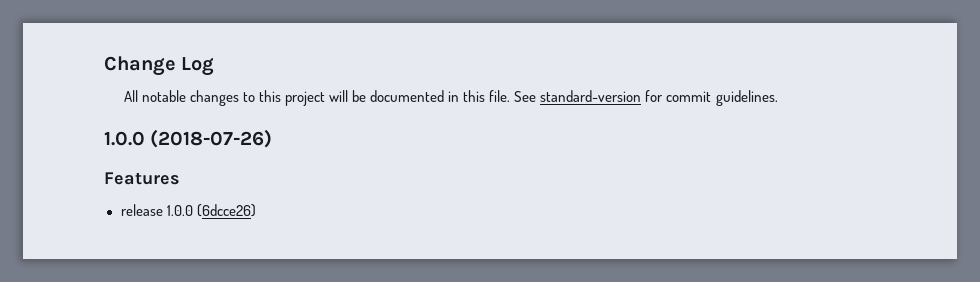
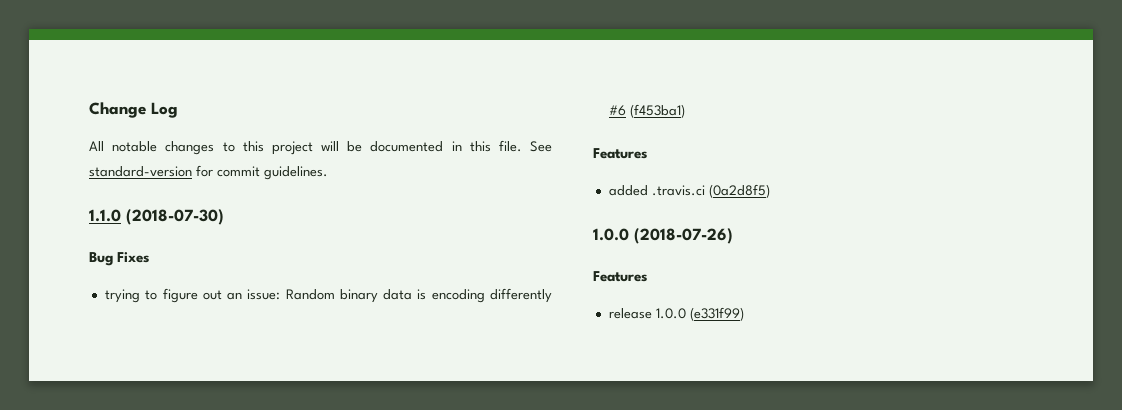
(778, 98) none -> [89,209,224,225] [89,252,150,266] [104,288,552,303] [608,104,685,118] [593,148,647,159] [608,184,770,198] // 1.1.0 (2018-07-30) // Bug Fixes // trying to figure out an issue: Random binary data is encoding differently #6 (f453ba1) // Features // added .travis.ci (0a2d8f5)
[196,204,256,217] (6dcce26) -> [689,307,744,321] (e331f99)

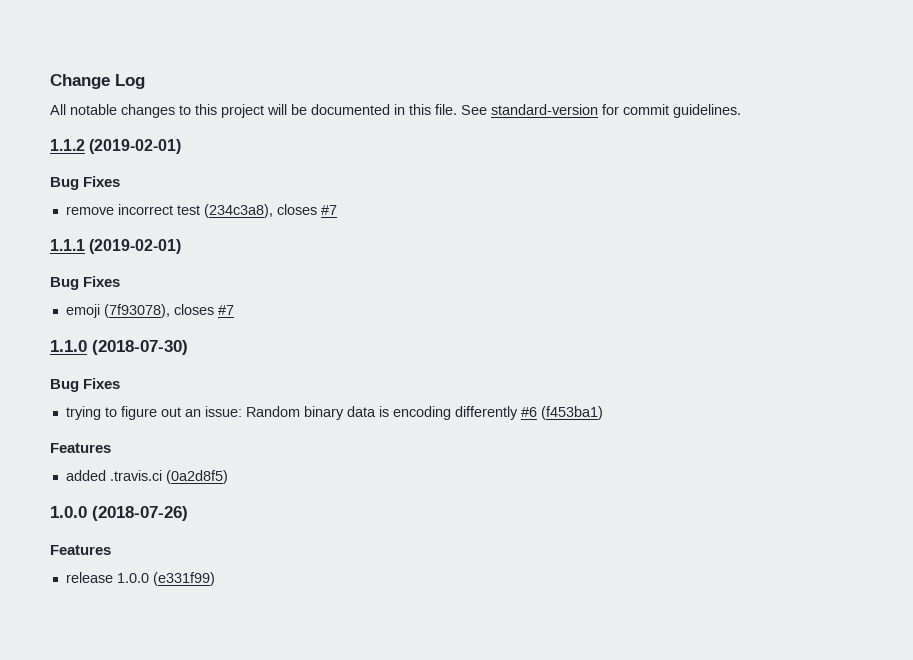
(328, 173) none -> [50,139,182,154] [50,176,121,190] [65,204,337,218] [50,239,182,254] [50,276,121,290] [65,304,234,318] // 1.1.2 (2019-02-01) // Bug Fixes // remove incorrect test (234c3a8), closes #7 // 1.1.1 (2019-02-01) // Bug Fixes // emoji (7f93078), closes #7

